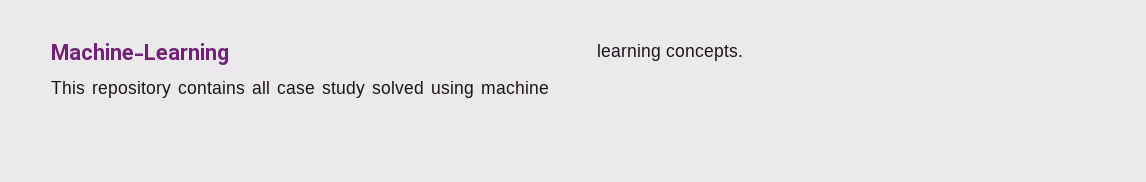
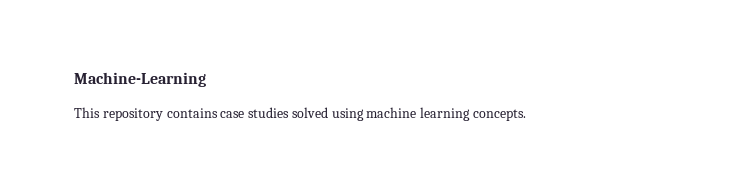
[252,81,365,98] all case study -> [220,107,290,118] case studies

